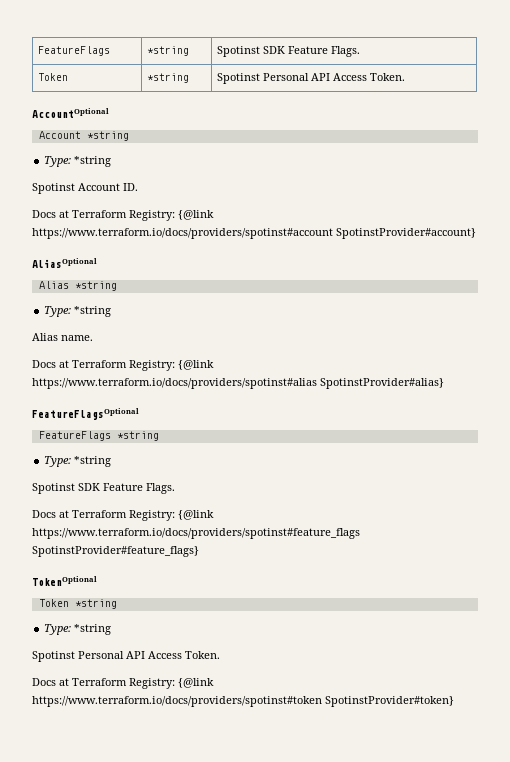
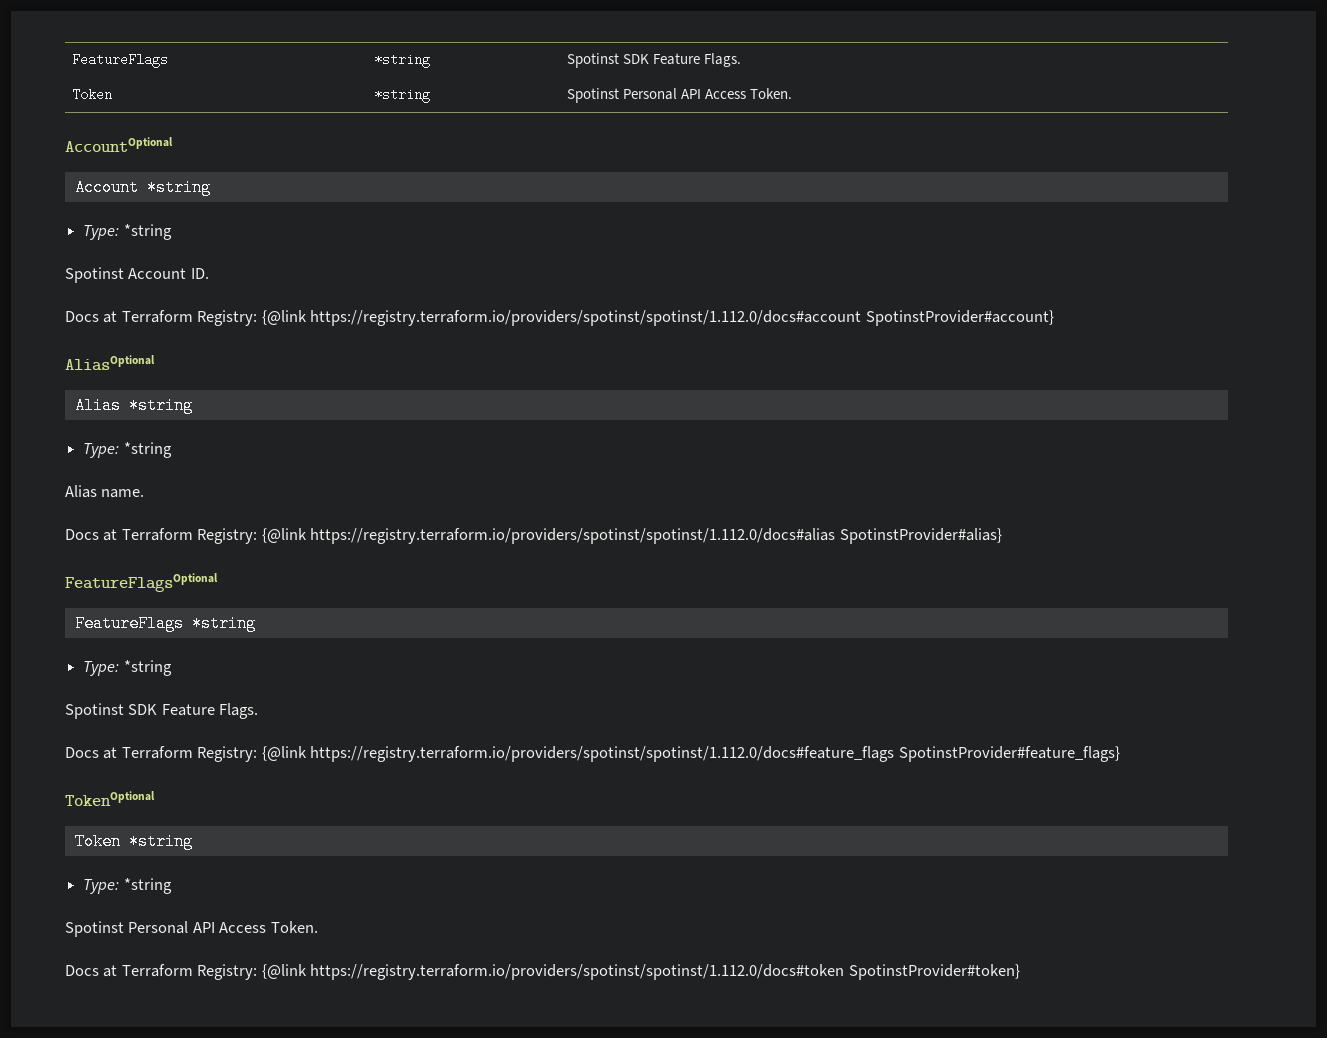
[32,228,333,239] https://www.terraform.io/docs/providers/spotinst#account -> [310,310,862,326] https://registry.terraform.io/providers/spotinst/spotinst/1.112.0/docs#account
[32,378,317,389] https://www.terraform.io/docs/providers/spotinst#alias -> [310,528,836,544] https://registry.terraform.io/providers/spotinst/spotinst/1.112.0/docs#alias
[32,528,360,539] https://www.terraform.io/docs/providers/spotinst#feature_flags -> [310,746,895,762] https://registry.terraform.io/providers/spotinst/spotinst/1.112.0/docs#feature_flags
[32,696,322,707] https://www.terraform.io/docs/providers/spotinst#token -> [310,964,845,980] https://registry.terraform.io/providers/spotinst/spotinst/1.112.0/docs#token

